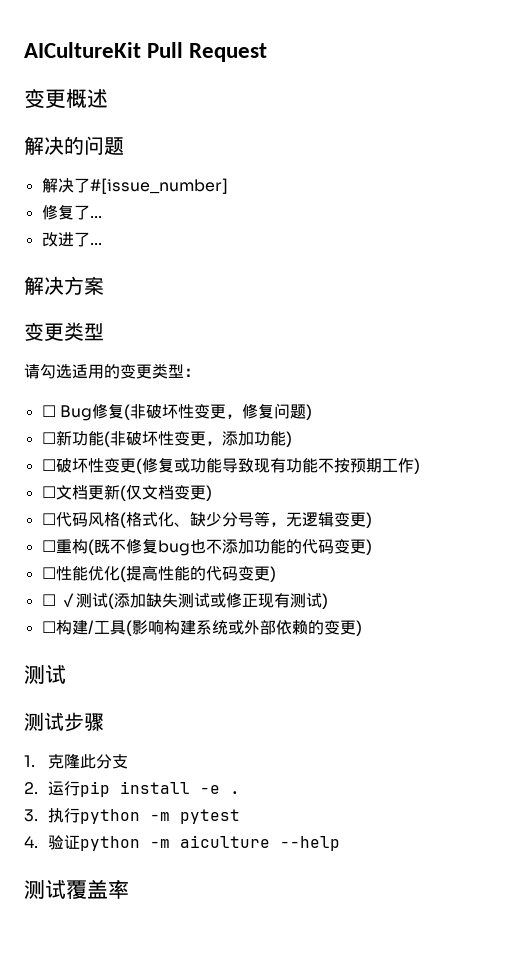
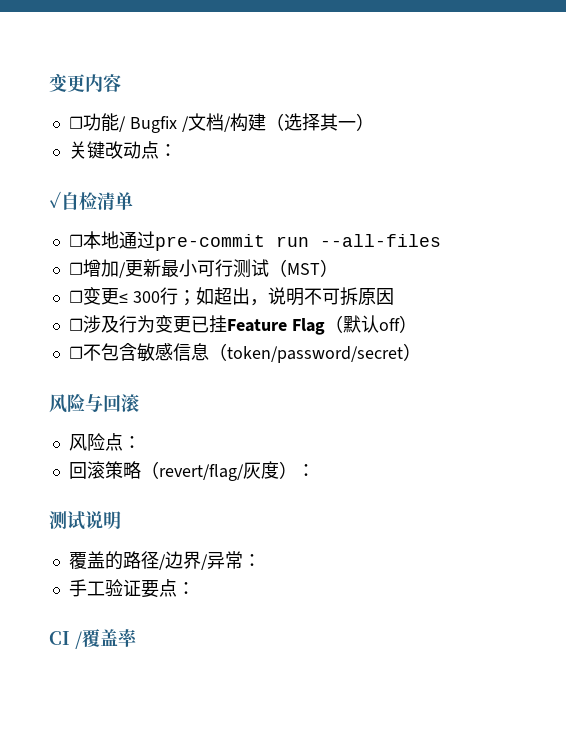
[24,42,268,62] [24,89,108,109] [24,136,124,155] [41,178,228,194] [41,204,102,220] [41,232,102,247] [24,276,104,295] [24,322,104,341] [24,363,200,379] [41,403,312,421] [41,430,292,447] [41,457,420,474] [41,484,212,501] [41,511,372,528] [41,538,372,556] [41,565,276,582] [41,592,328,609] [41,619,362,636] [24,665,66,684] [24,712,104,732] [24,754,128,769] [24,781,240,797] [24,808,240,824] [24,835,340,851] [24,880,66,899] AICultureKit Pull Request // 变更概述 // 解决的问题 // 解决了#[issue_number] // 修复了... // 改进了... // 解决方案 // 变更类型 // 请勾选适用的变更类型： // ☐ Bug修复(非破坏性变更，修复问题) // ☐新功能(非破坏性变更，添加功能) // ☐破坏性变更(修复或功能导致现有功能不按预期工作) // ☐文档更新(仅文档变更) // ☐代码风格(格式化、缺少分号等，无逻辑变更) // ☐重构(既不修复bug也不添加功能的代码变更) // ☐性能优化(提高性能的代码变更) // ☐ ✓测试(添加缺失测试或修正现有测试) // ☐构建/工具(影响构建系统或外部依赖的变更) // 测试 // 测试步骤 // 1.克隆此分支 // 2.运行pip install -e . // 3.执行python -m pytest // 4.验证python -m aiculture --help // 测试 -> [49,73,121,92] [68,113,374,133] [68,141,177,159] [49,191,133,210] [68,231,441,251] [68,259,338,278] [68,287,394,306] [68,315,417,335] [68,343,421,363] [49,393,139,413] [68,433,141,451] [68,461,315,481] [49,511,121,530] [68,551,261,570] [68,579,195,598] [49,631,82,649] 变更内容 // ☐功能/ Bugfix /文档/构建（选择其一） // 关键改动点： // ✓自检清单 // ☐本地通过pre-commit run --all-files // ☐增加/更新最小可行测试（MST） // ☐变更≤ 300行；如超出，说明不可拆原因 // ☐涉及行为变更已挂Feature Flag（默认off） // ☐不包含敏感信息（token/password/secret） // 风险与回滚 // 风险点： // 回滚策略（revert/flag/灰度）： // 测试说明 // 覆盖的路径/边界/异常： // 手工验证要点： // CI /

